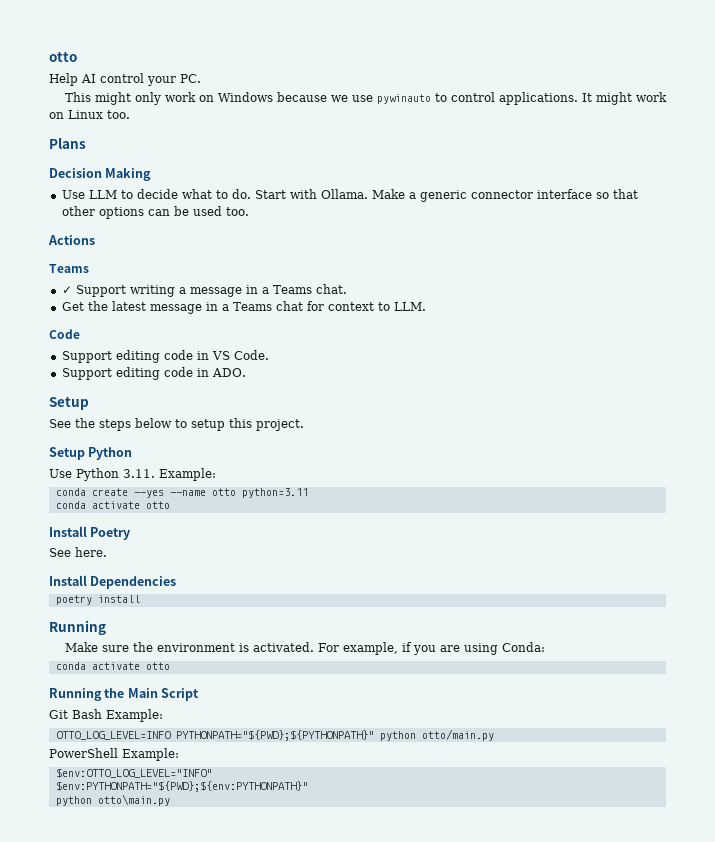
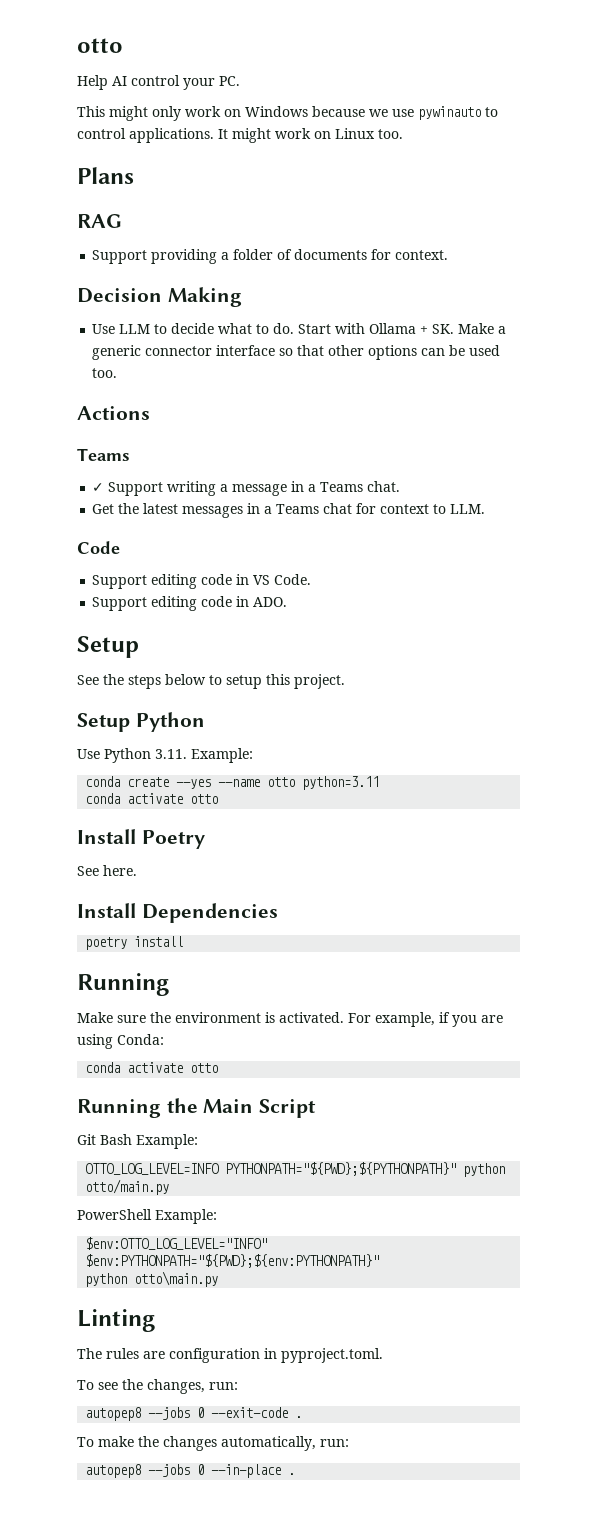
(86, 143) none -> [77,214,122,228] [92,249,449,264] // RAG // Support providing a folder of documents for context.
[320,189,368,199] Ollama. -> [369,323,455,334] Ollama + SK.
[149,304,202,314] message -> [182,506,244,518] messages
(170, 800) none -> [77,1309,155,1332] [77,1348,383,1363] [77,1379,238,1394] [85,1407,303,1421] [77,1436,349,1451] [85,1464,296,1478] // Linting // The rules are configuration in pyproject.toml. // To see the changes, run: // autopep8 --jobs 0 --exit-code . // To make the changes automatically, run: // autopep8 --jobs 0 --in-place .

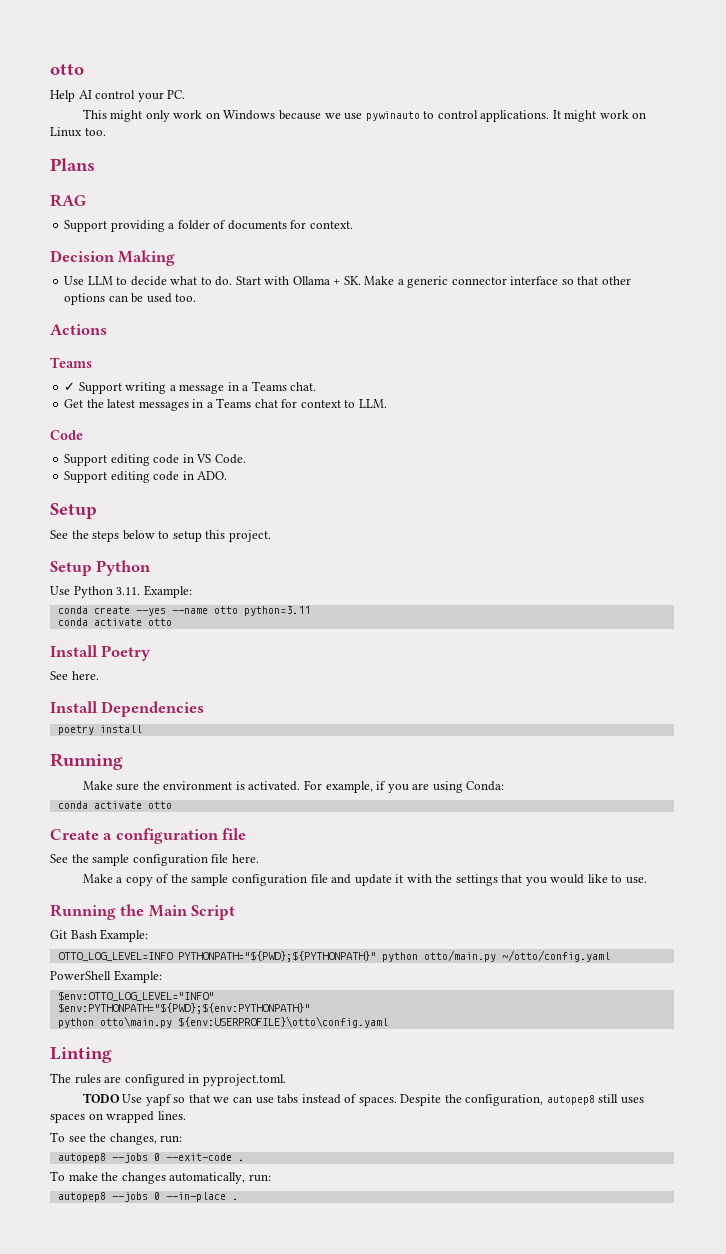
(219, 1068) none -> [50,828,247,844] [50,854,259,866] [82,874,647,886] // Create a configuration file // See the sample configuration file here. // Make a copy of the sample configuration file and update it with the settings that you would like to use.
(170, 1187) none -> [501,950,610,962] ~/otto/config.yaml
(219, 1279) none -> [177,1016,388,1028] ${env:USERPROFILE}\otto\config.yaml
[169,1348,260,1363] configuration -> [124,1074,185,1086] configured
(383, 1355) none -> [82,1093,644,1106] [50,1111,186,1123] // TODO Use yapf so that we can use tabs instead of spaces. Despite the configuration, autopep8 still uses spaces on wrapped lines.

